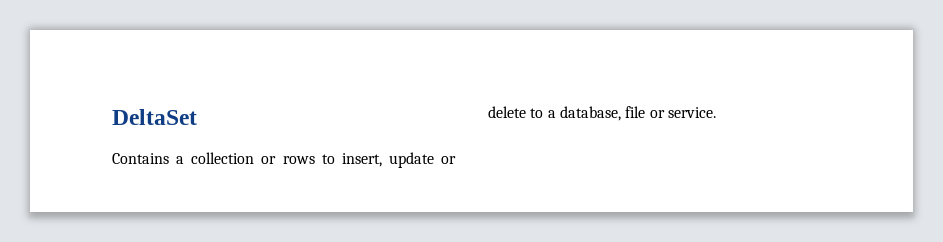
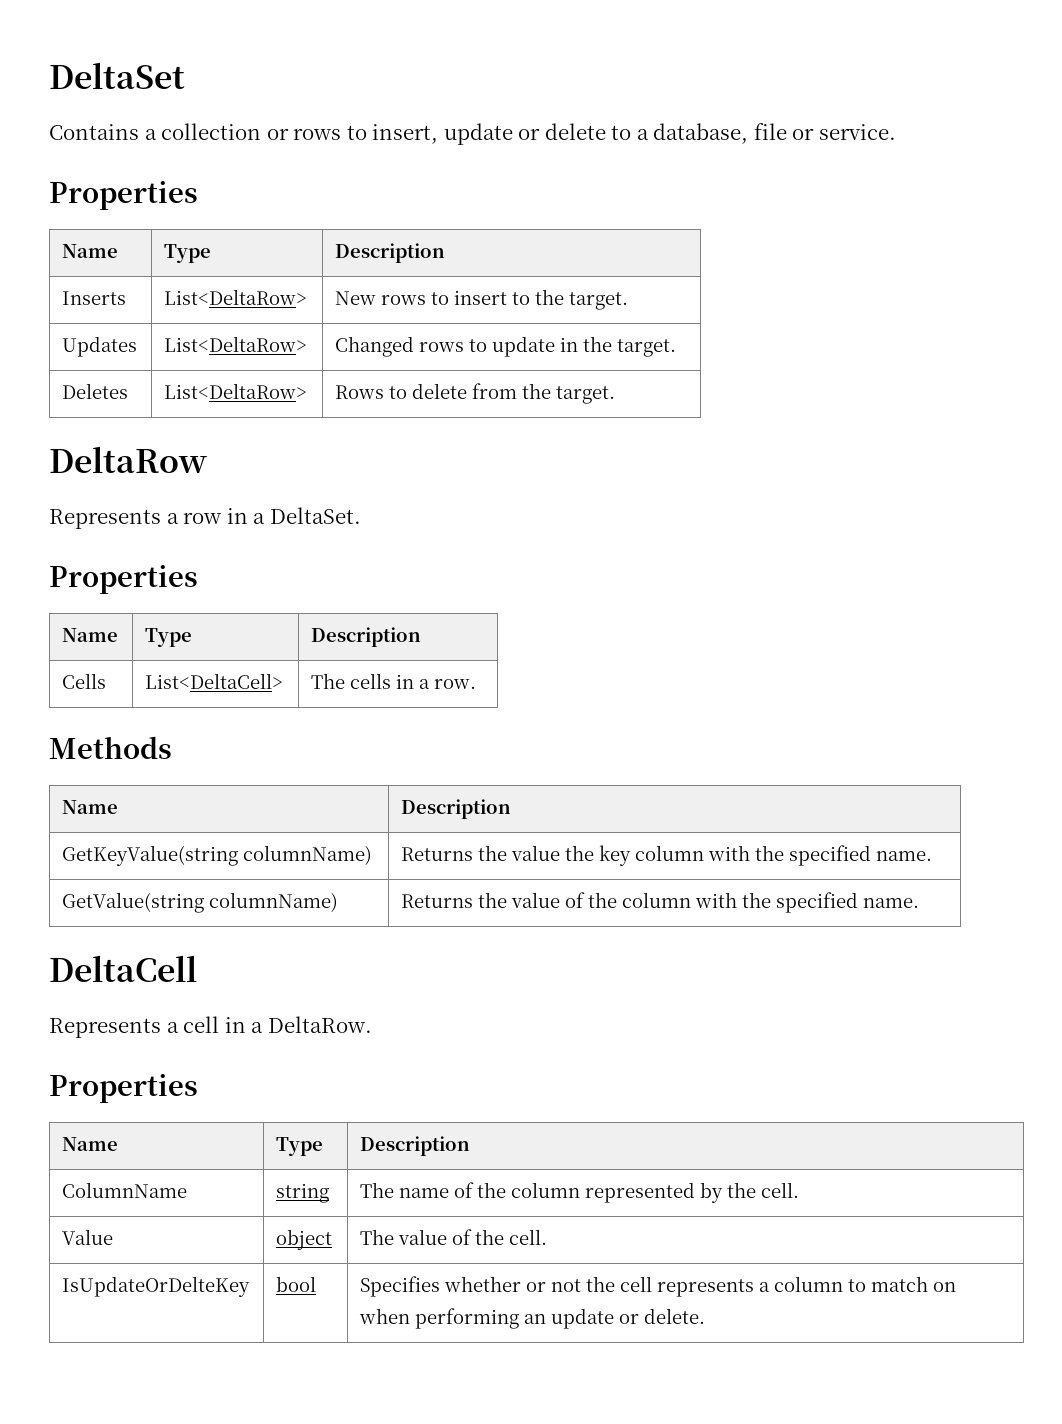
(716, 112) none -> [49,181,198,210] [62,244,119,258] [164,244,212,263] [335,243,446,263] [62,291,127,305] [164,289,308,305] [335,289,629,310] [62,336,138,357] [164,336,308,352] [335,336,677,357] [62,383,129,399] [164,383,308,399] [335,383,616,404] [49,446,207,473] [49,507,361,529] [49,565,198,594] [62,628,119,642] [145,628,193,647] [311,627,422,647] [62,673,107,689] [145,673,284,689] [311,673,477,689] [49,736,172,759] [62,800,119,814] [401,799,512,819] [62,845,373,866] [401,845,933,866] [62,892,339,913] [401,892,920,913] [49,955,197,982] [49,1016,372,1038] [49,1074,198,1103] [62,1137,119,1151] [276,1137,324,1156] [360,1136,471,1156] [62,1182,188,1198] [276,1183,330,1203] [360,1182,800,1203] [62,1229,114,1245] [276,1229,333,1250] [360,1229,548,1245] [62,1276,251,1297] [276,1276,317,1292] [360,1276,957,1297] [359,1308,706,1329] // Properties // Name | Type | Description // Inserts | List<DeltaRow> | New rows to insert to the target. // Updates | List<DeltaRow> | Changed rows to update in the target. // Deletes | List<DeltaRow> | Rows to delete from the target. // DeltaRow // Represents a row in a DeltaSet. // Properties // Name | Type | Description // Cells | List<DeltaCell> | The cells in a row. // Methods // Name | Description // GetKeyValue(string columnName) | Returns the value the key column with the specified name. // GetValue(string columnName) | Returns the value of the column with the specified name. // DeltaCell // Represents a cell in a DeltaRow. // Properties // Name | Type | Description // ColumnName | string | The name of the column represented by the cell. // Value | object | The value of the cell. // IsUpdateOrDelteKey | bool | Specifies whether or not the cell represents a column to match on when performing an update or delete.

